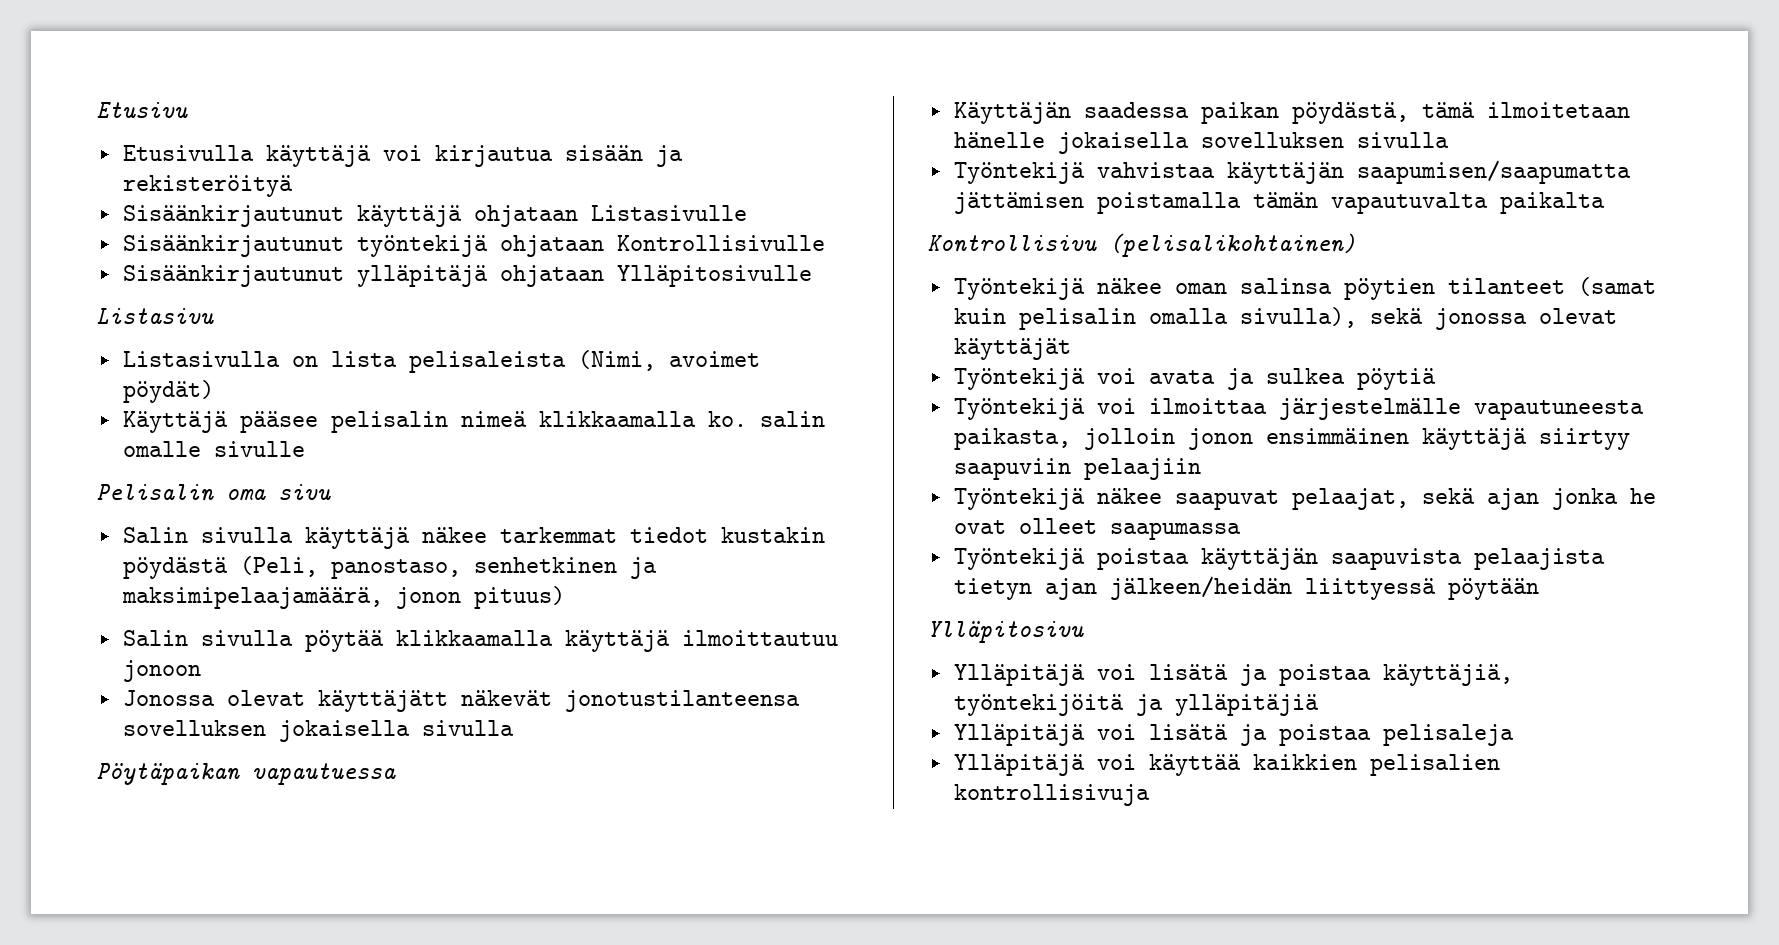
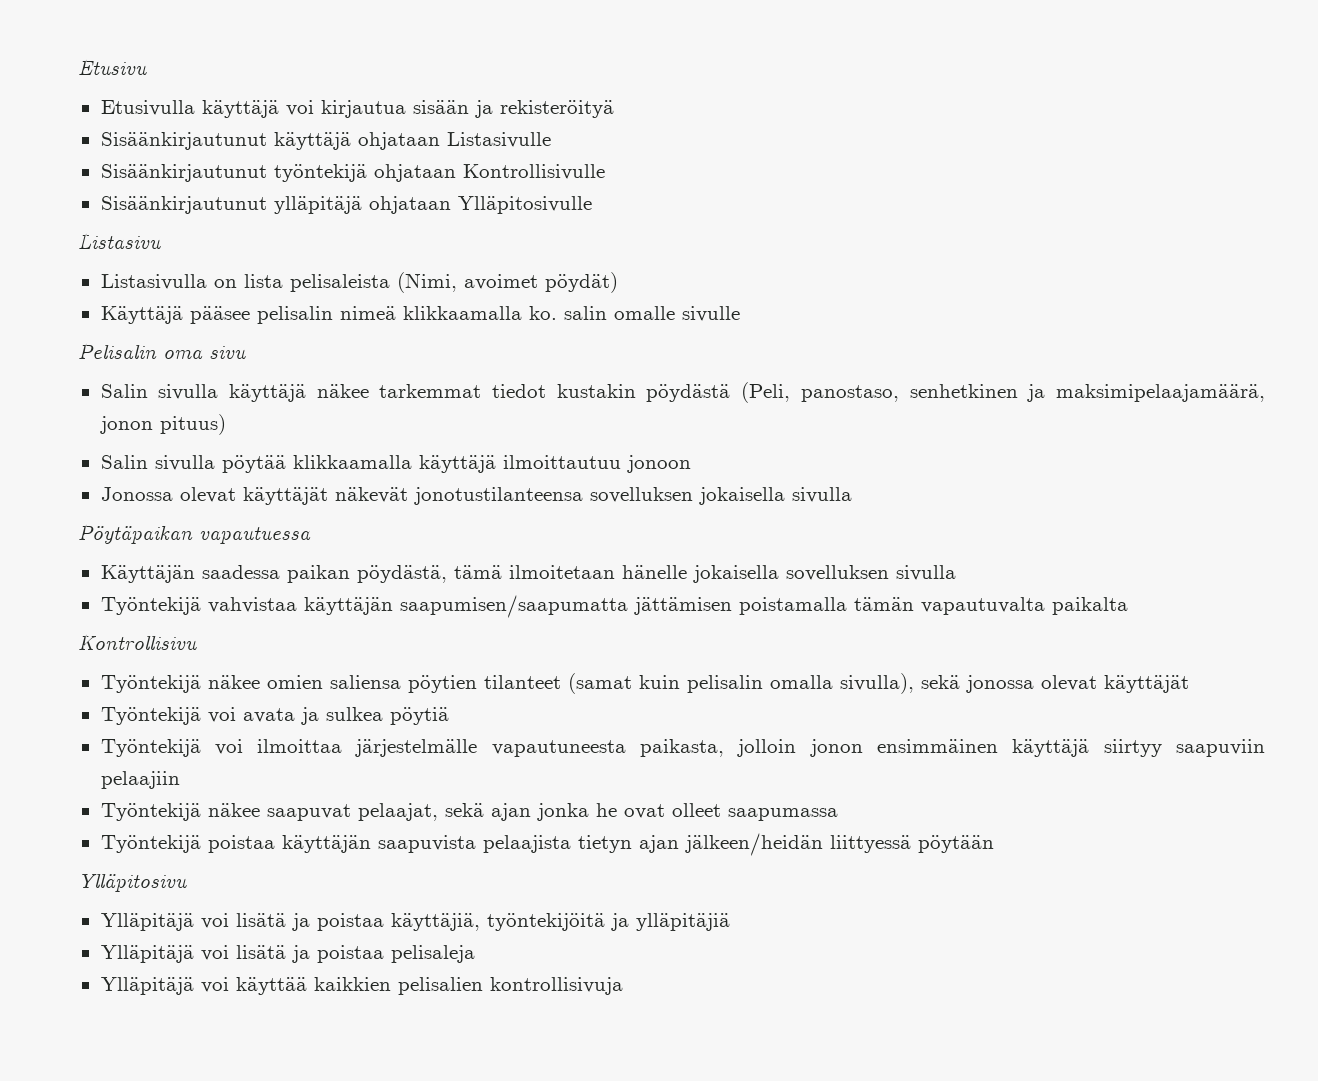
[317,690,448,712] käyttäjätt -> [242,487,328,505] käyttäjät
[1109,233,1356,257] [953,278,1332,300] (pelisalikohtainen) // Työntekijä näkee oman salinsa -> [100,675,401,693] // Työntekijä näkee omien saliensa

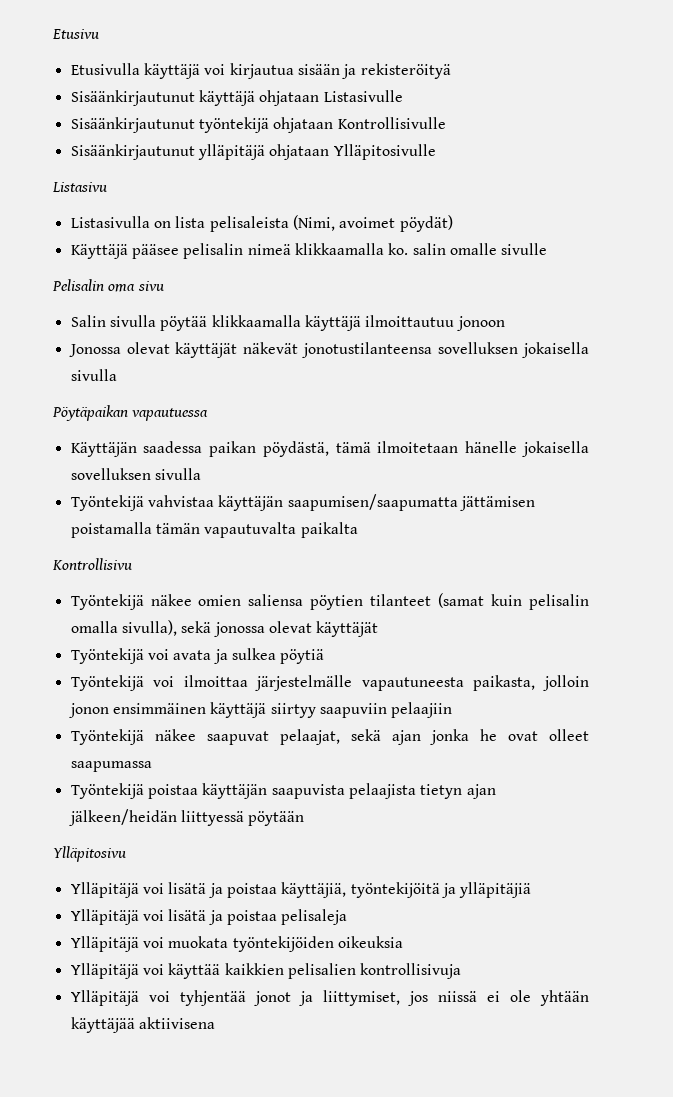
[100,382,1265,403] [99,414,226,435] // Salin sivulla käyttäjä näkee tarkemmat tiedot kustakin pöydästä (Peli, panostaso, senhetkinen ja maksimipelaajamäärä, jonon pituus) -> (164, 286) none
(475, 954) none -> [70,936,403,952] // Ylläpitäjä voi muokata työntekijöiden oikeuksia
(623, 986) none -> [70,990,590,1006] [70,1017,215,1033] // Ylläpitäjä voi tyhjentää jonot ja liittymiset, jos niissä ei ole yhtään käyttäjää aktiivisena

